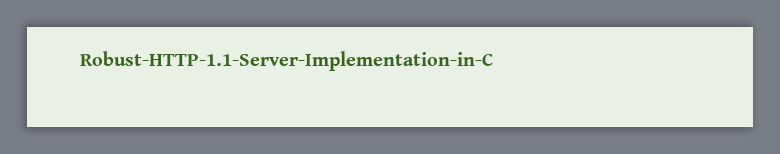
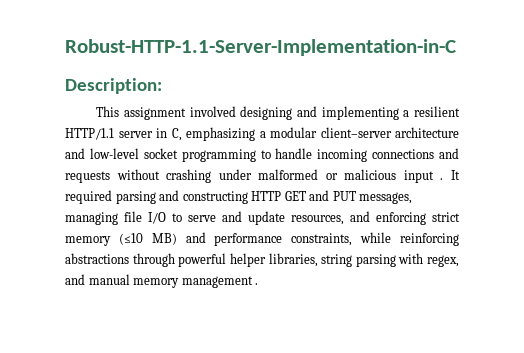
(493, 61) none -> [65,78,162,94] [96,106,461,120] [65,127,459,141] [65,148,459,162] [65,169,460,183] [65,190,413,204] [65,211,460,225] [65,232,459,246] [65,253,459,267] [65,274,259,288] // Description: // This assignment involved designing and implementing a resilient HTTP/1.1 server in C, emphasizing a modular client–server architecture and low-level socket programming to handle incoming connections and requests without crashing under malformed or malicious input . It required parsing and constructing HTTP GET and PUT messages, managing file I/O to serve and update resources, and enforcing strict memory (≤10 MB) and performance constraints, while reinforcing abstractions through powerful helper libraries, string parsing with regex, and manual memory management .

